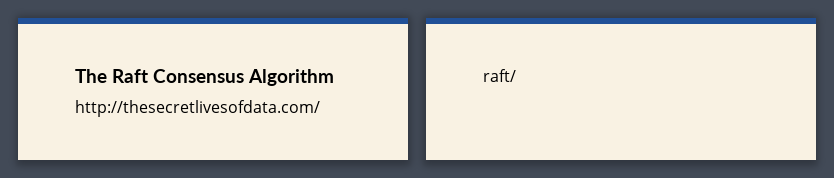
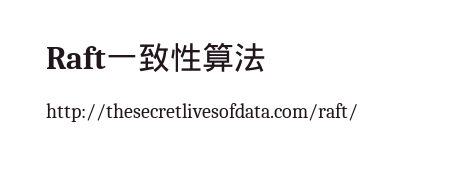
[75,69,334,86] The Raft Consensus Algorithm -> [46,42,266,72] Raft一致性算法

